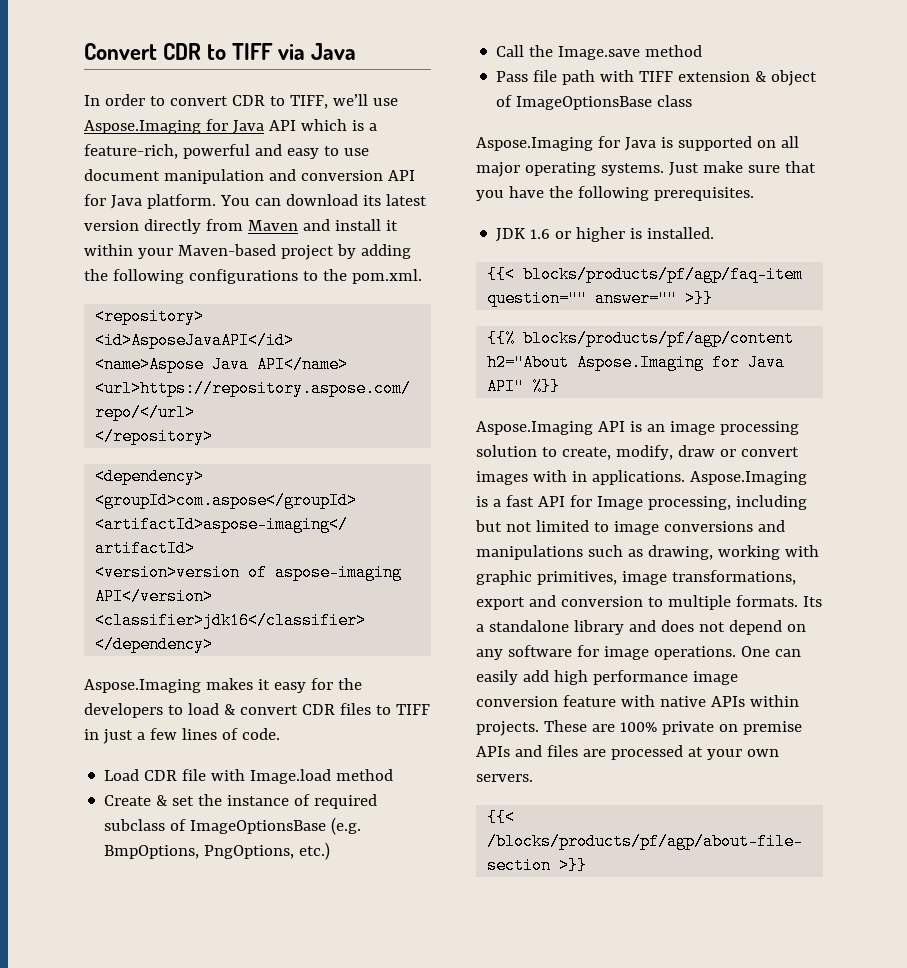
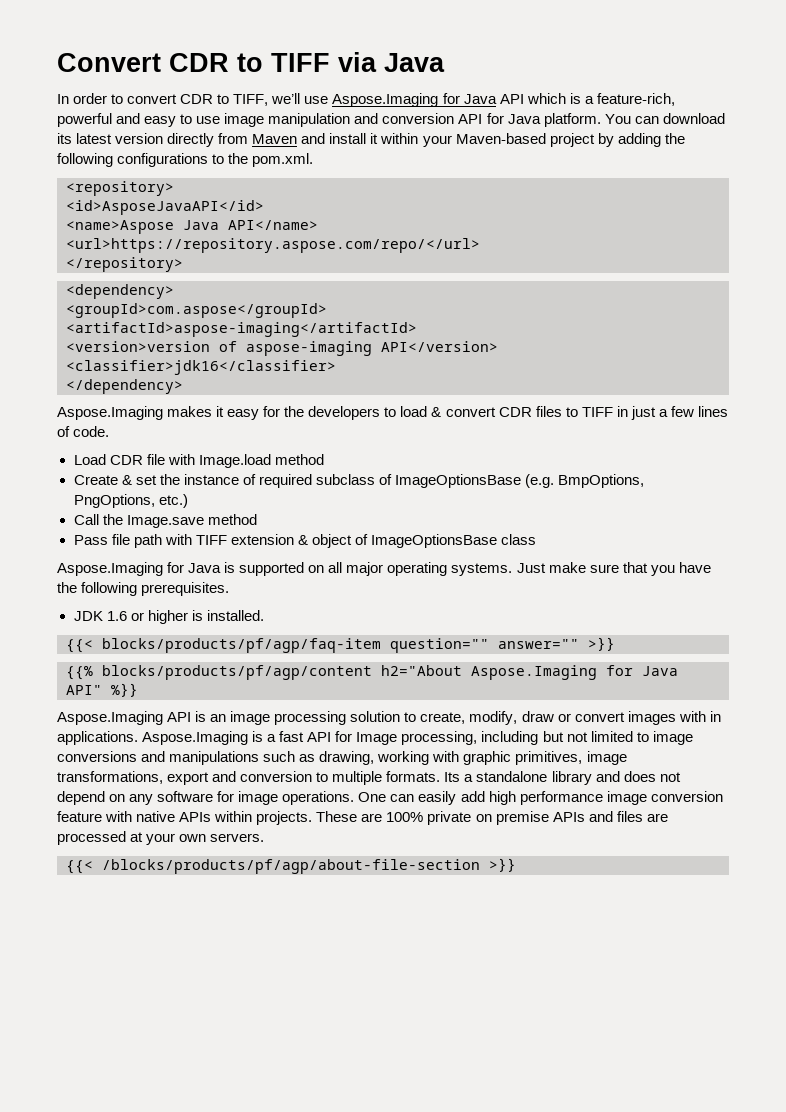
[84,169,160,181] document -> [224,113,265,127] image

